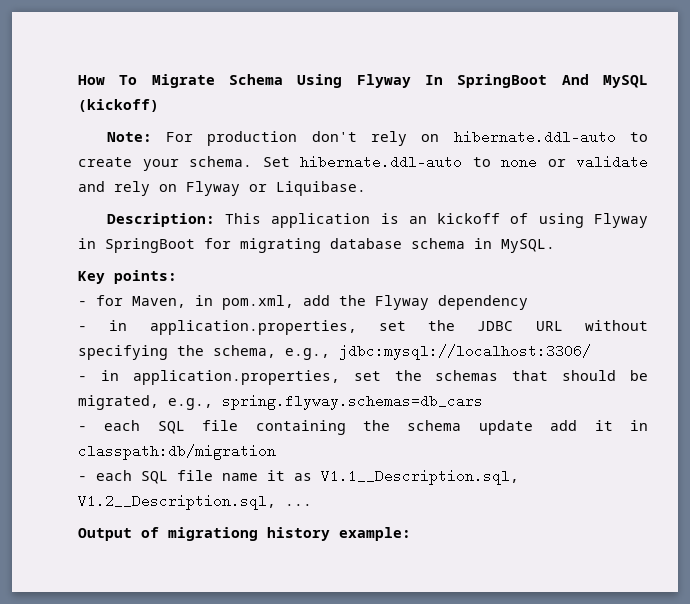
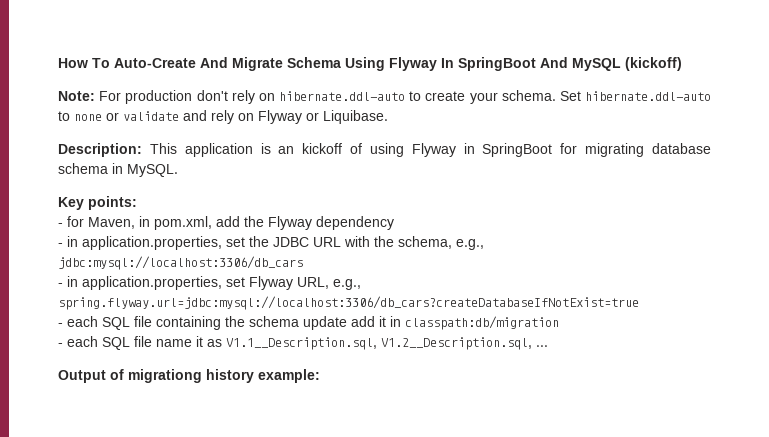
(138, 80) none -> [114,57,228,68] Auto-Create And
[585,320,648,331] [78,345,168,360] without specifying -> [344,236,370,247] with
[339,344,591,360] [78,370,648,385] [78,394,483,410] jdbc:mysql://localhost:3306/ // - in application.properties, set the schemas that should be migrated, e.g., spring.flyway.schemas=db_cars -> [58,256,303,270] [58,276,361,290] [58,296,639,310] jdbc:mysql://localhost:3306/db_cars // - in application.properties, set Flyway URL, e.g., spring.flyway.url=jdbc:mysql://localhost:3306/db_cars?createDatabaseIfNotExist=true

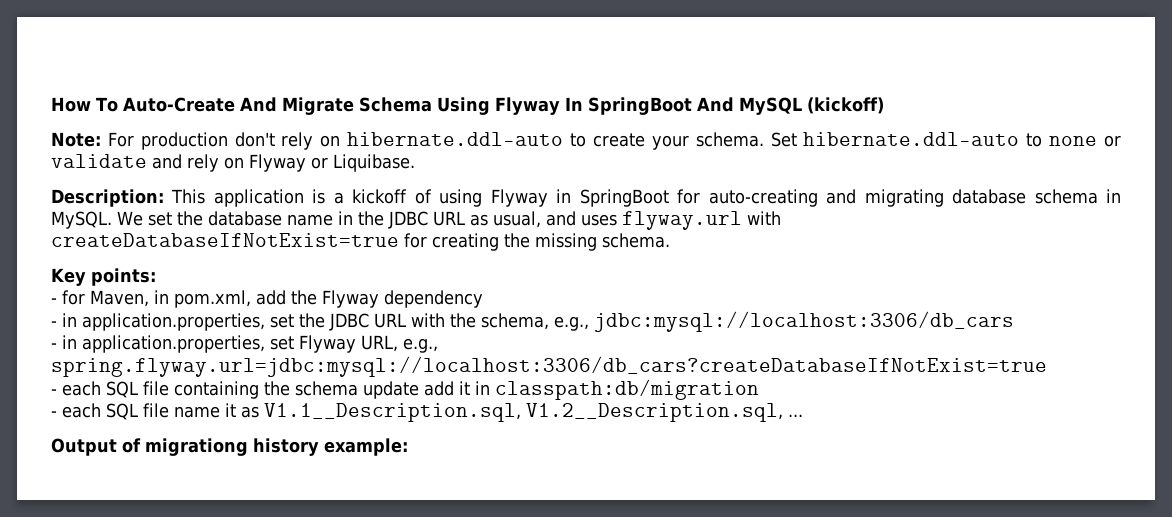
[278,146,295,154] an -> [333,192,344,204] a
(578, 148) none -> [708,189,857,207] auto-creating and
(178, 170) none -> [117,211,781,230] [51,233,670,251] We set the database name in the JDBC URL as usual, and uses flyway.url with createDatabaseIfNotExist=true for creating the missing schema.

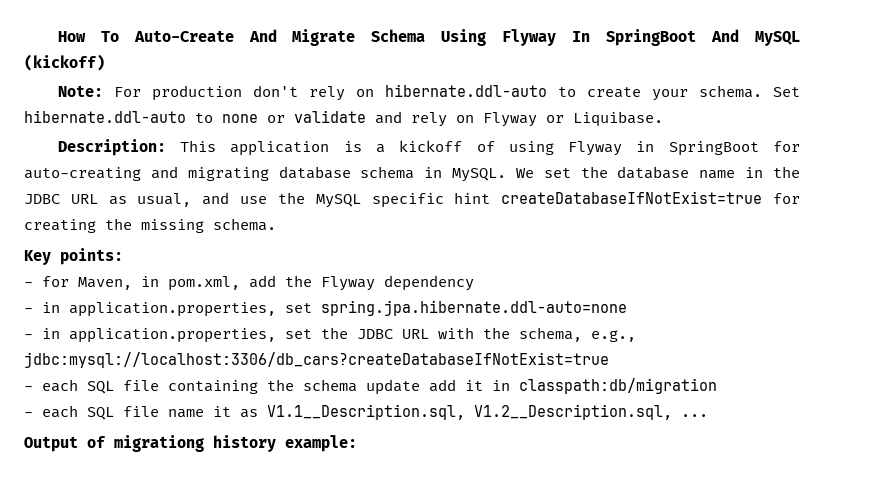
[580,211,781,230] uses flyway.url with -> [240,192,491,208] use the MySQL specific hint
(483, 299) none -> [24,300,627,317] // - in application.properties, set spring.jpa.hibernate.ddl-auto=none
[594,311,1014,332] [51,335,438,353] [51,356,1047,377] jdbc:mysql://localhost:3306/db_cars // - in application.properties, set Flyway URL, e.g., spring.flyway.url=jdbc:mysql://localhost:3306/db_cars?createDatabaseIfNotExist=true -> [24,352,609,368] jdbc:mysql://localhost:3306/db_cars?createDatabaseIfNotExist=true

